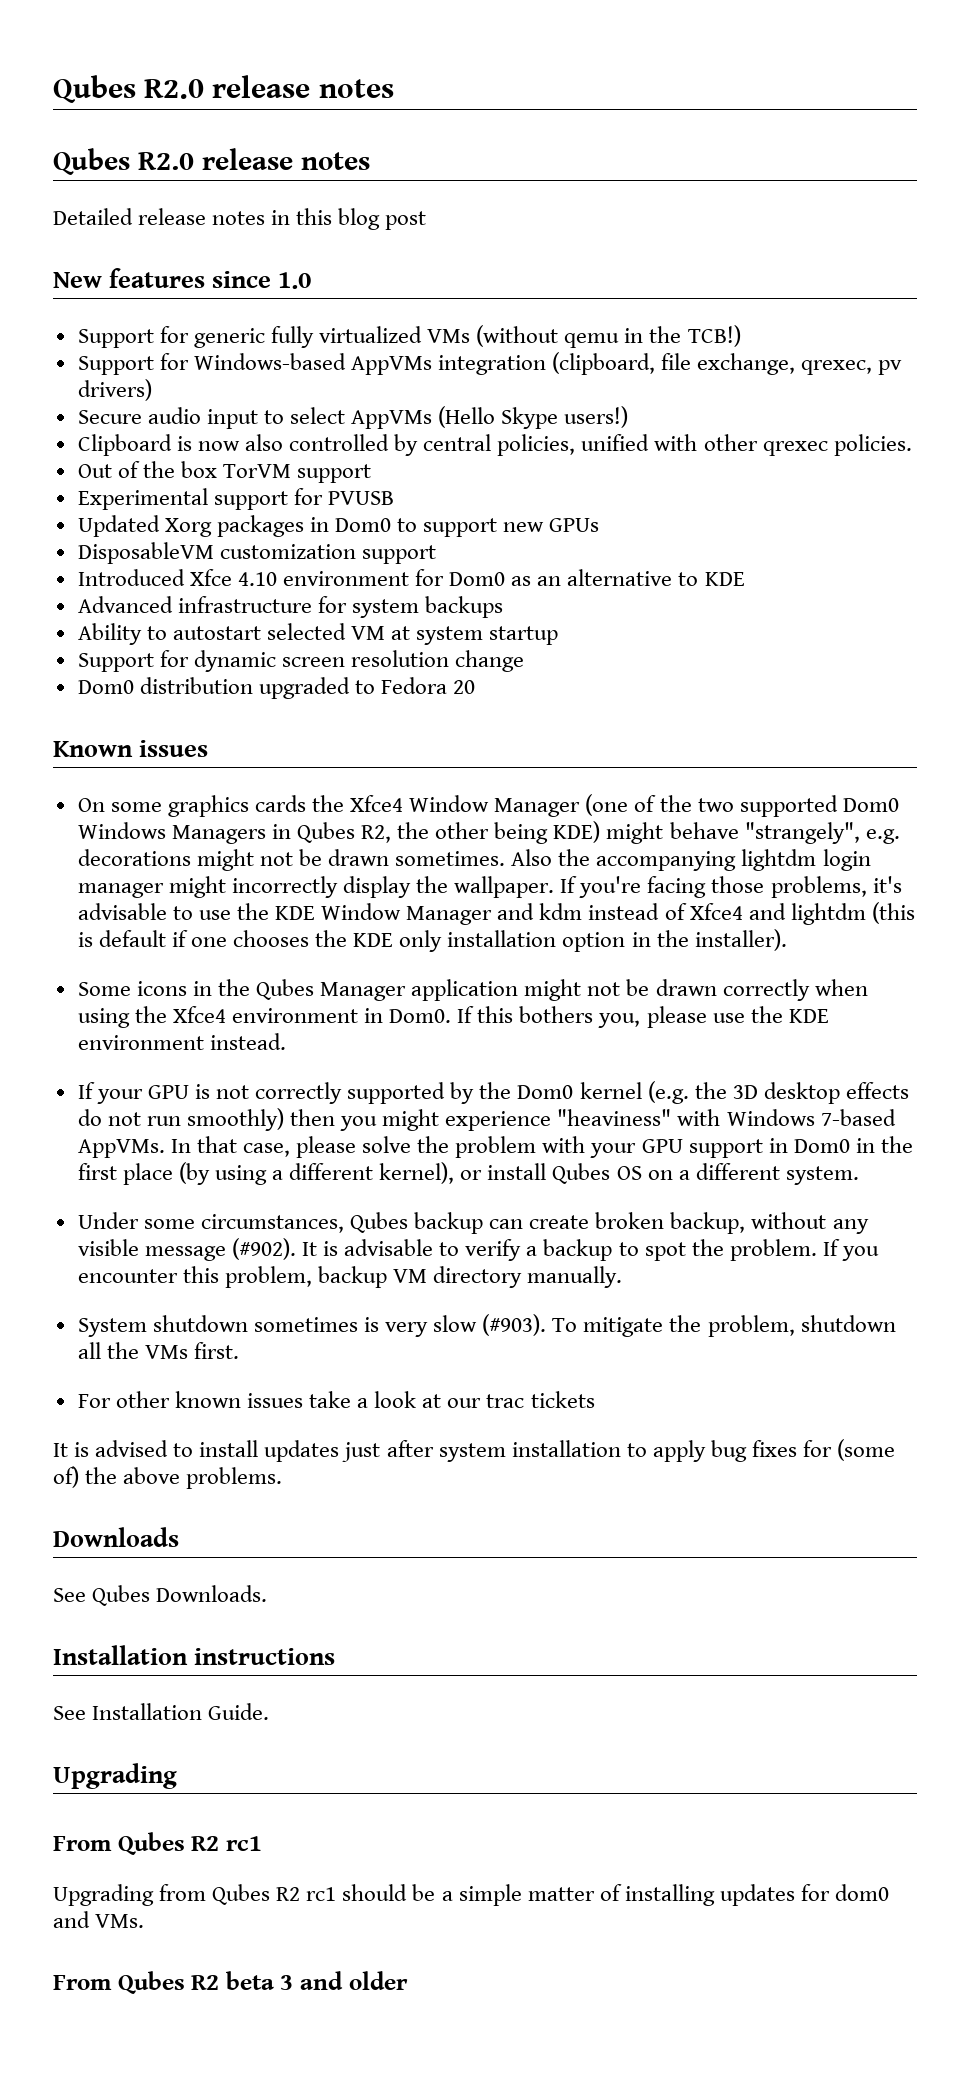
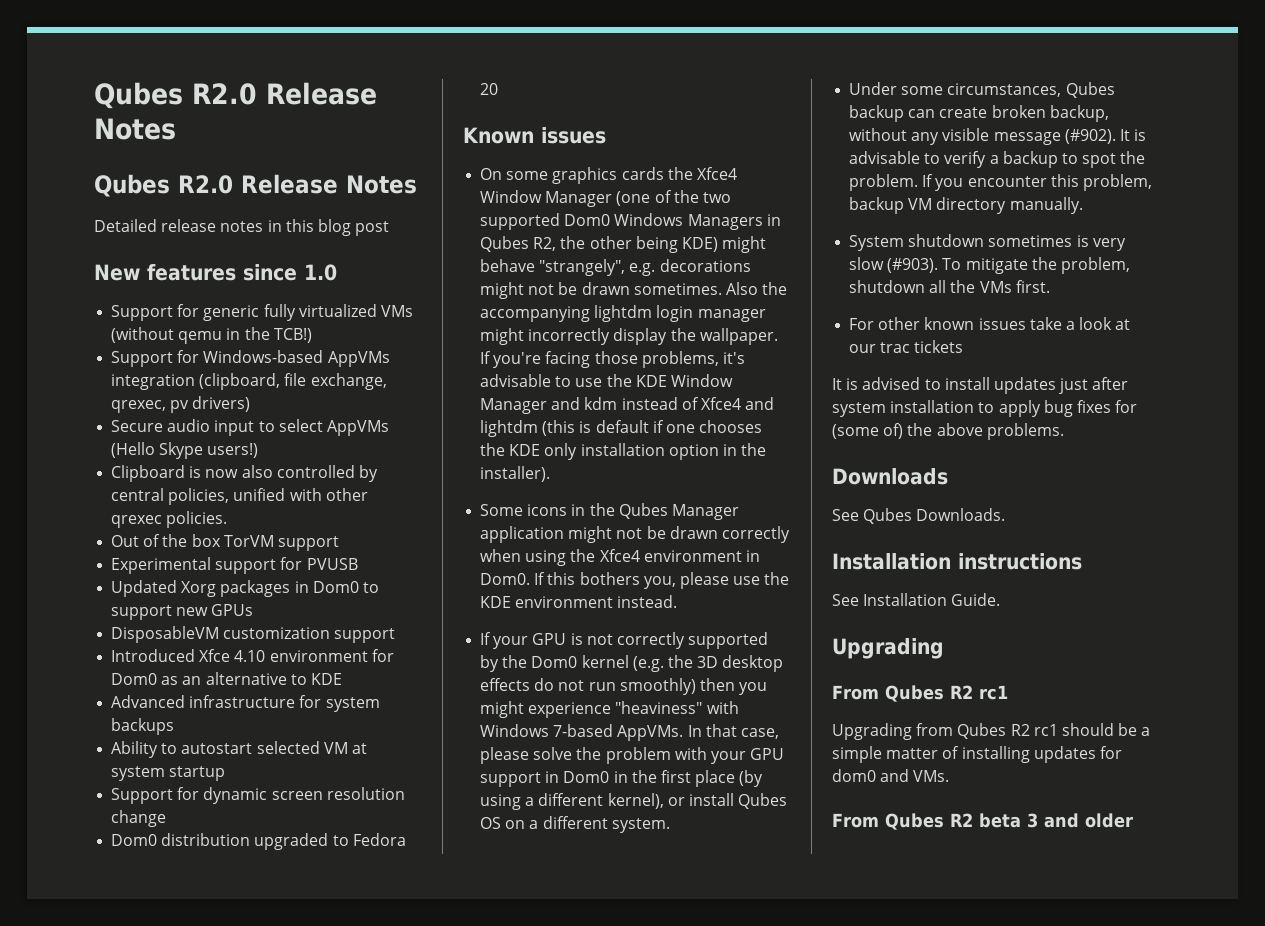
[53,75,394,103] [53,148,370,175] Qubes R2.0 release notes // Qubes R2.0 release notes -> [94,82,377,109] [94,118,176,140] [94,174,417,197] Qubes R2.0 Release Notes // Qubes R2.0 Release Notes

